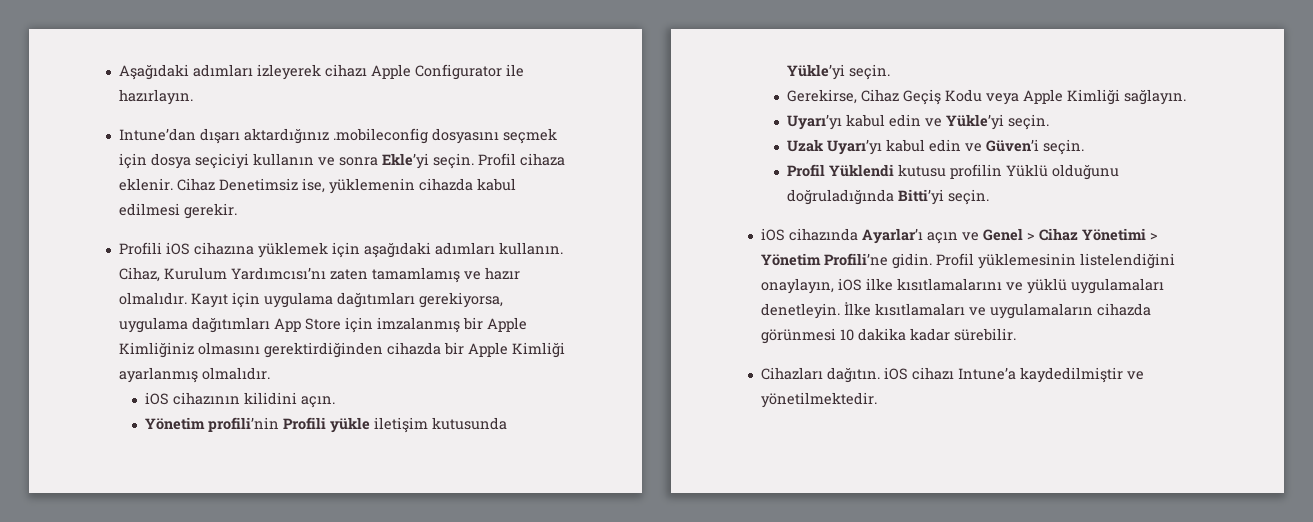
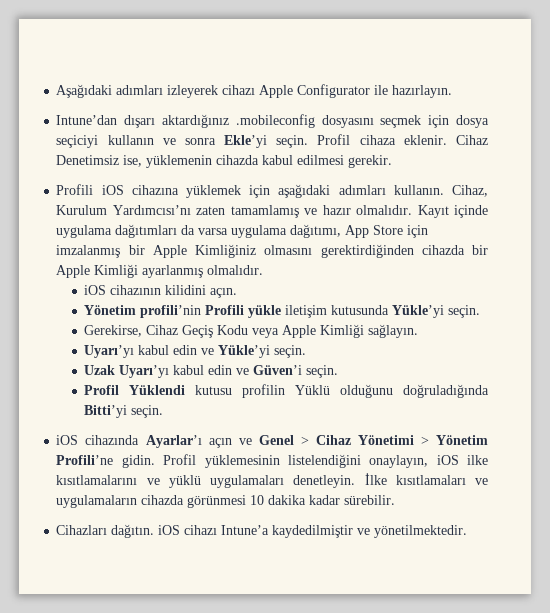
[231,292,503,308] [118,317,270,333] için uygulama dağıtımları gerekiyorsa, uygulama dağıtımları -> [453,205,488,218] [56,224,342,238] içinde uygulama dağıtımları da varsa uygulama dağıtımı,

